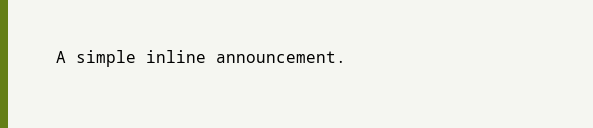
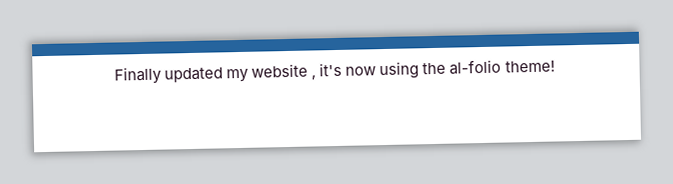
[56,50,346,67] A simple inline announcement. -> [114,59,555,85] Finally updated my website , it's now using the al-folio theme!

